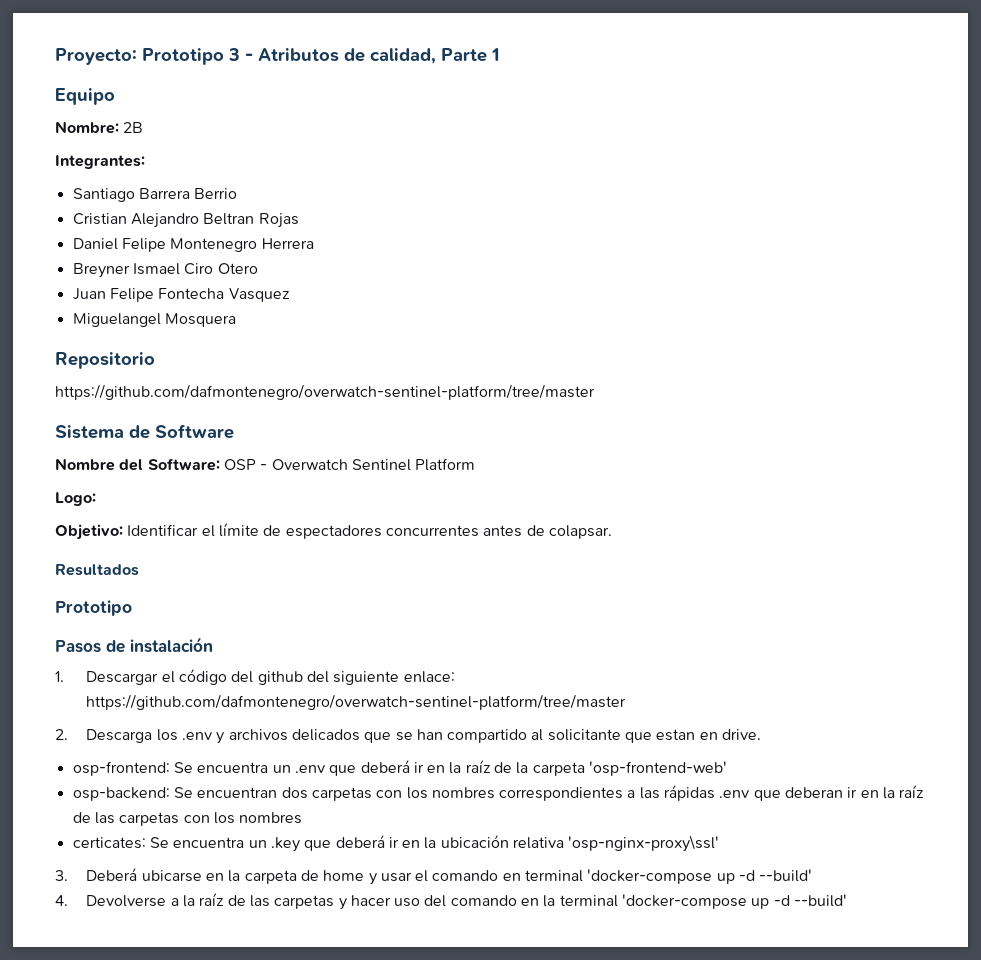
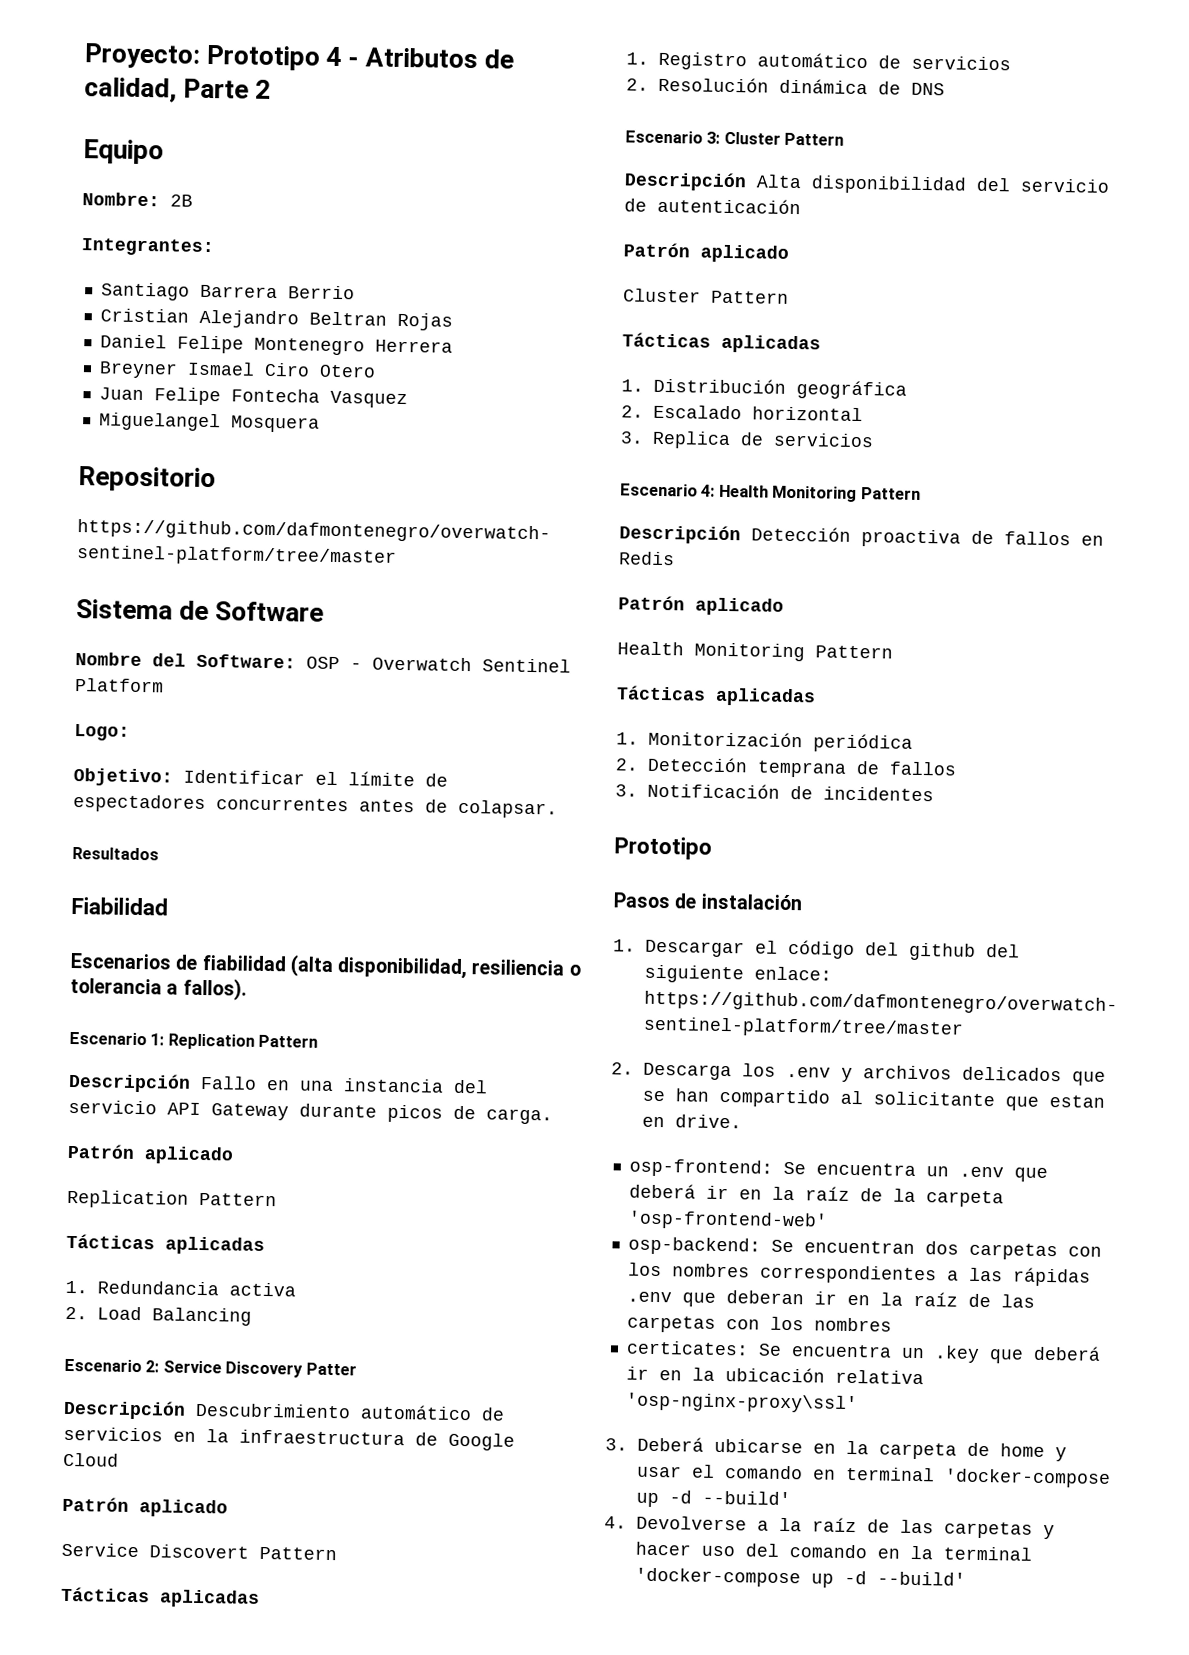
[228,48,240,61] 3 -> [326,46,343,67] 4
[491,48,500,61] 1 -> [255,79,272,99] 2
(139, 570) none -> [71,896,168,916] [70,952,581,980] [70,977,247,1001] [69,1031,319,1050] [68,1072,488,1094] [68,1099,553,1125] [67,1143,234,1165] [67,1189,277,1209] [66,1233,265,1255] [65,1280,296,1297] [65,1306,252,1326] [64,1358,357,1378] [63,1399,505,1421] [63,1426,515,1451] [63,1452,119,1467] [62,1496,228,1518] [61,1542,337,1561] [61,1586,260,1608] [626,51,1011,71] [626,76,945,96] [625,130,845,146] [624,171,1110,195] [624,197,801,215] [623,242,789,263] [623,288,789,304] [622,332,821,354] [621,377,907,400] [621,404,863,422] [620,430,874,450] [620,483,921,502] [619,524,1104,548] [619,551,675,566] [618,595,784,616] [617,641,893,662] [616,685,816,707] [616,730,913,753] [615,756,957,778] [615,782,934,802] // Fiabilidad // Escenarios de fiabilidad (alta disponibilidad, resiliencia o tolerancia a fallos). // Escenario 1: Replication Pattern // Descripción Fallo en una instancia del servicio API Gateway durante picos de carga. // Patrón aplicado // Replication Pattern // Tácticas aplicadas // 1. Redundancia activa // 2. Load Balancing // Escenario 2: Service Discovery Patter // Descripción Descubrimiento automático de servicios en la infraestructura de Google Cloud // Patrón aplicado // Service Discovert Pattern // Tácticas aplicadas // 1. Registro automático de servicios // 2. Resolución dinámica de DNS // Escenario 3: Cluster Pattern // Descripción Alta disponibilidad del servicio de autenticación // Patrón aplicado // Cluster Pattern // Tácticas aplicadas // 1. Distribución geográfica // 2. Escalado horizontal // 3. Replica de servicios // Escenario 4: Health Monitoring Pattern // Descripción Detección proactiva de fallos en Redis // Patrón aplicado // Health Monitoring Pattern // Tácticas aplicadas // 1. Monitorización periódica // 2. Detección temprana de fallos // 3. Notificación de incidentes

